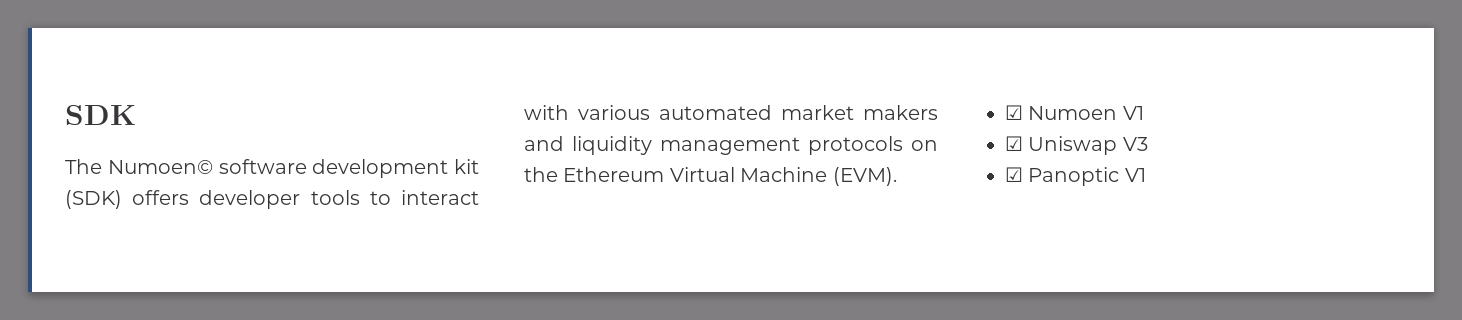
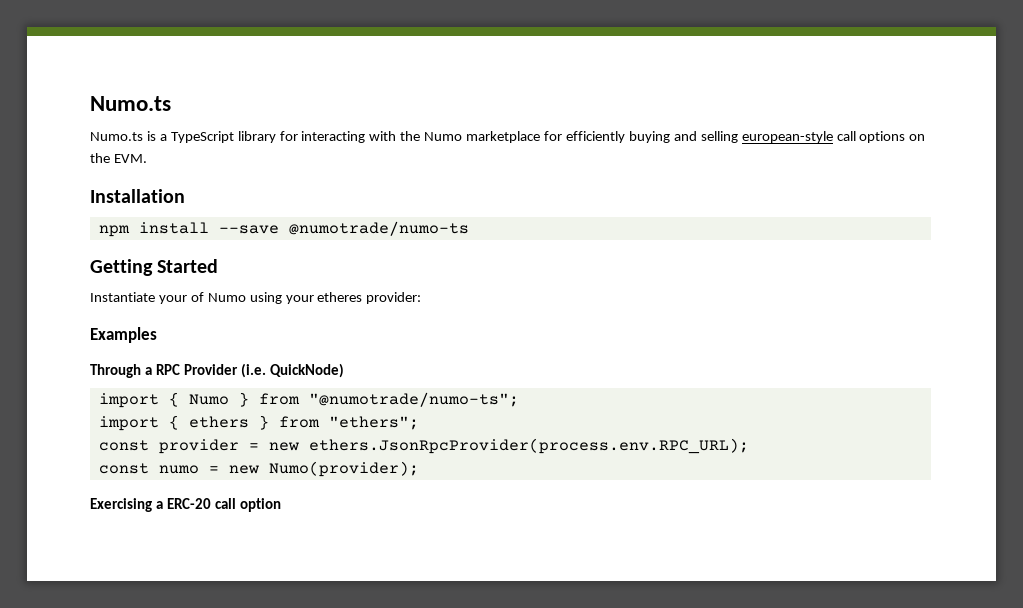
[65,105,136,125] [65,159,479,178] [65,190,479,209] [524,105,938,120] [524,136,938,155] [524,167,897,186] [1005,105,1144,120] [1005,136,1148,155] [1005,167,1146,186] SDK // The Numoen© software development kit (SDK) offers developer tools to interact with various automated market makers and liquidity management protocols on the Ethereum Virtual Machine (EVM). // ☑ Numoen V1 // ☑ Uniswap V3 // ☑ Panoptic V1 -> [90,96,171,111] [90,131,926,143] [90,153,147,163] [90,189,185,203] [98,221,469,237] [90,259,219,276] [90,292,422,304] [90,327,157,343] [90,363,344,378] [98,392,519,408] [98,415,419,431] [98,438,749,454] [98,461,419,477] [90,498,281,512] Numo.ts // Numo.ts is a TypeScript library for interacting with the Numo marketplace for efficiently buying and selling european-style call options on the EVM. // Installation // npm install --save @numotrade/numo-ts // Getting Started // Instantiate your of Numo using your etheres provider: // Examples // Through a RPC Provider (i.e. QuickNode) // import { Numo } from "@numotrade/numo-ts"; // import { ethers } from "ethers"; // const provider = new ethers.JsonRpcProvider(process.env.RPC_URL); // const numo = new Numo(provider); // Exercising a ERC-20 call option

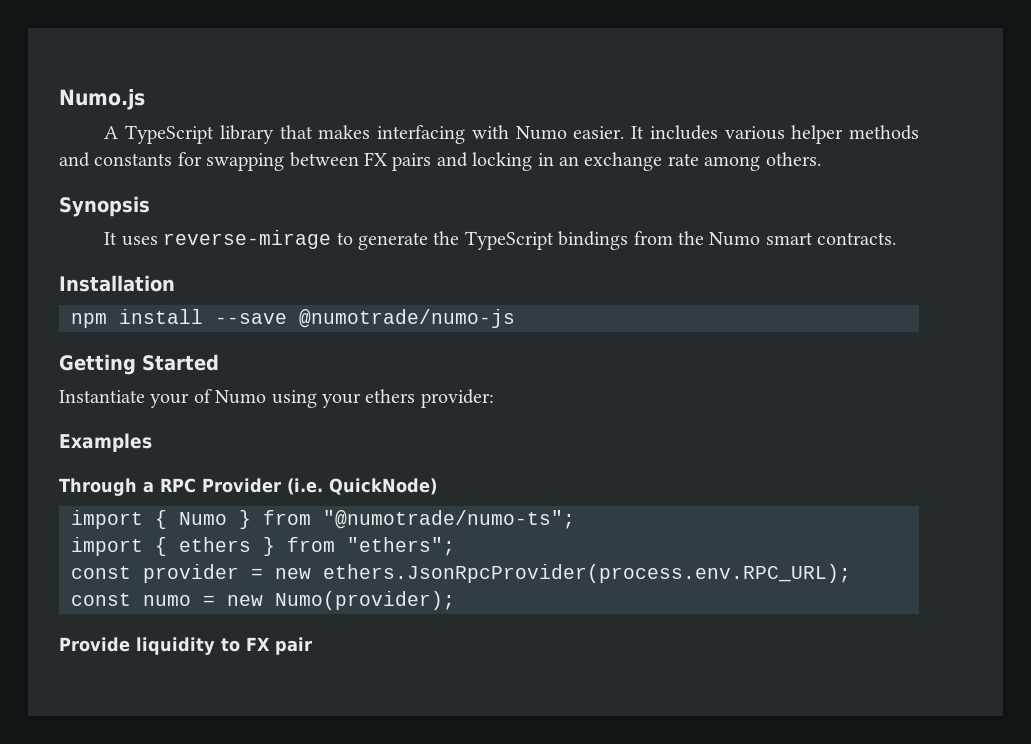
[90,96,171,111] [90,131,926,143] [90,153,147,163] Numo.ts // Numo.ts is a TypeScript library for interacting with the Numo marketplace for efficiently buying and selling european-style call options on the EVM. -> [59,89,145,110] [104,125,919,144] [59,152,821,171] [59,196,150,217] [104,230,897,250] Numo.js // A TypeScript library that makes interfacing with Numo easier. It includes various helper methods and constants for swapping between FX pairs and locking in an exchange rate among others. // Synopsis // It uses reverse-mirage to generate the TypeScript bindings from the Numo smart contracts.
[288,221,469,236] @numotrade/numo-ts -> [299,309,515,328] @numotrade/numo-js
[317,292,363,302] etheres -> [365,389,416,403] ethers
[90,498,281,512] Exercising a ERC-20 call option -> [59,637,312,655] Provide liquidity to FX pair

